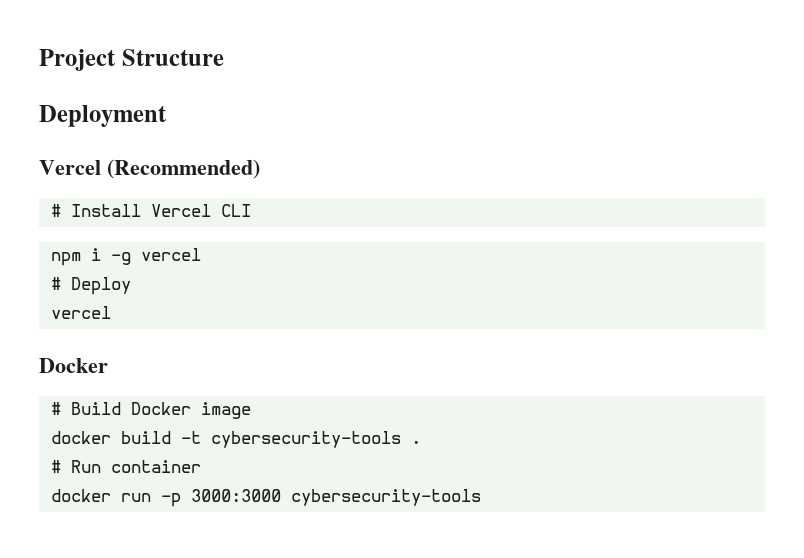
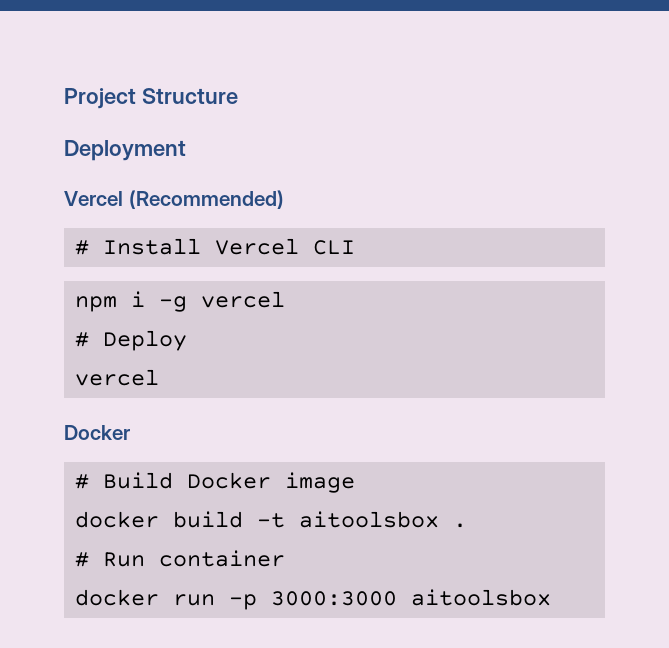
[210,431,401,448] cybersecurity-tools -> [299,511,440,528] aitoolsbox
[290,489,481,506] cybersecurity-tools -> [411,589,552,606] aitoolsbox

